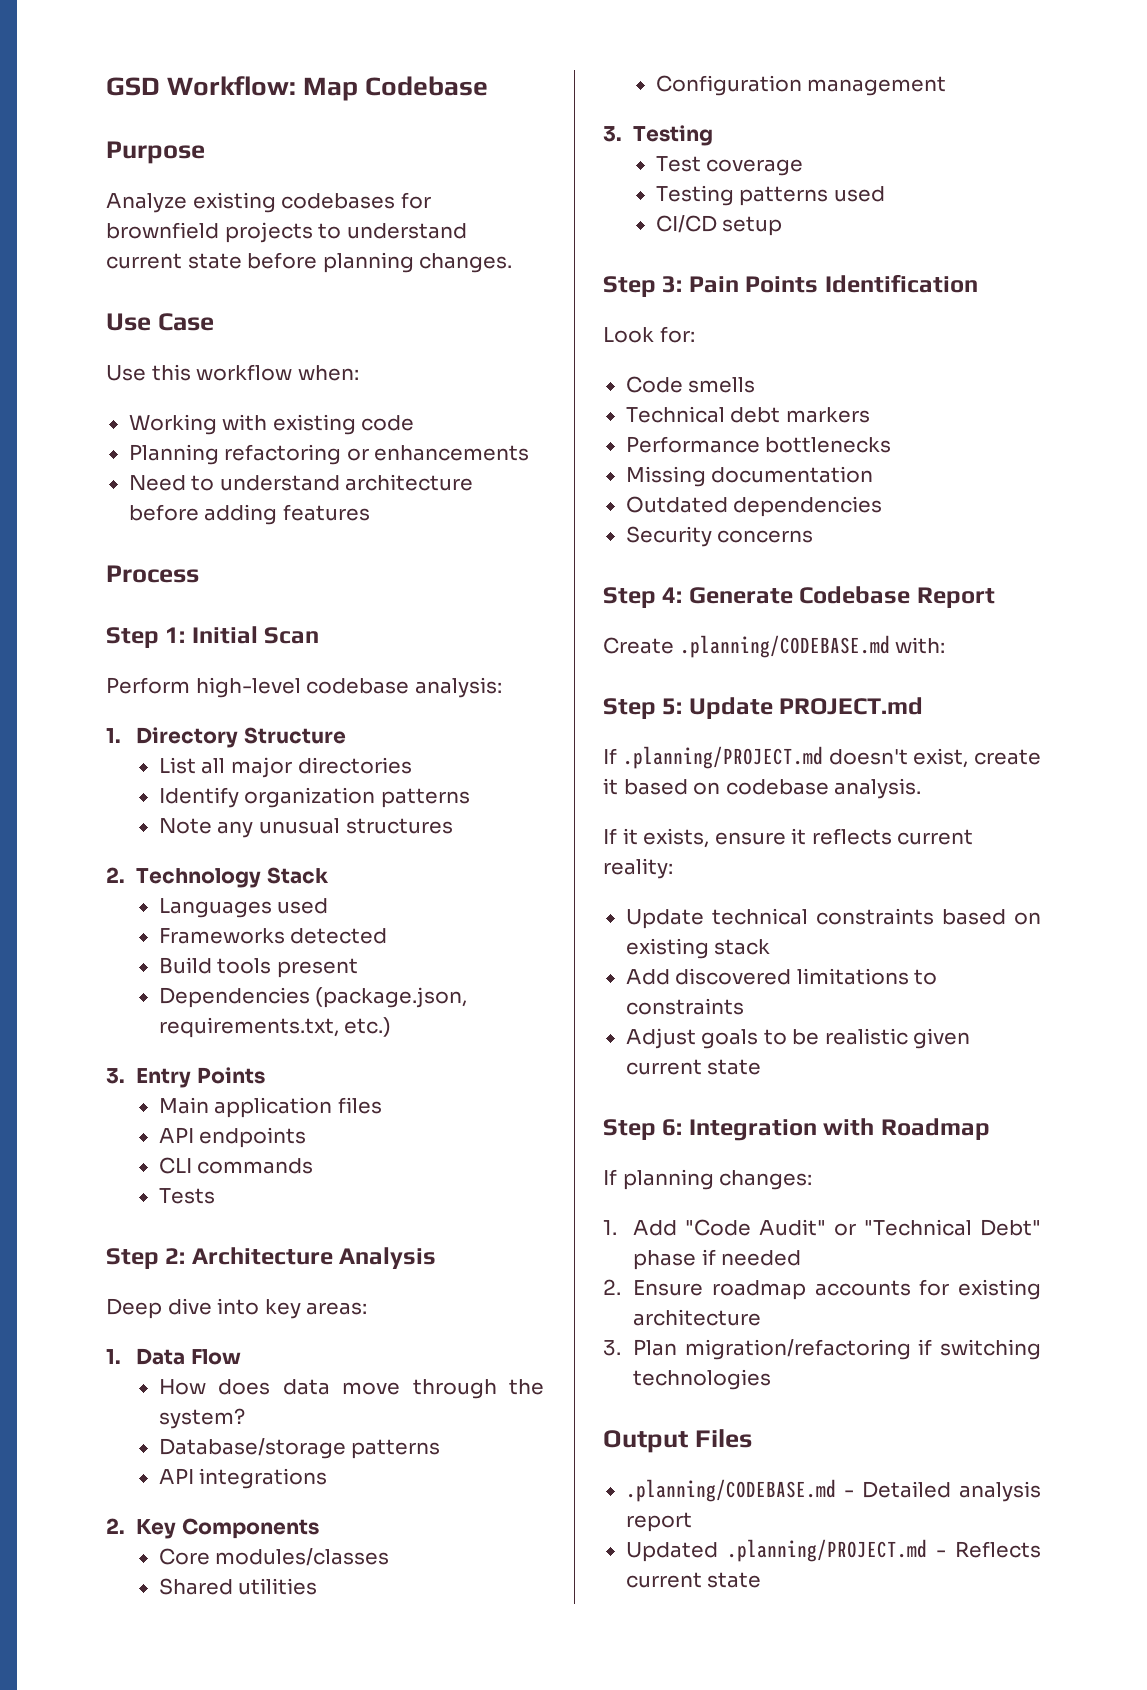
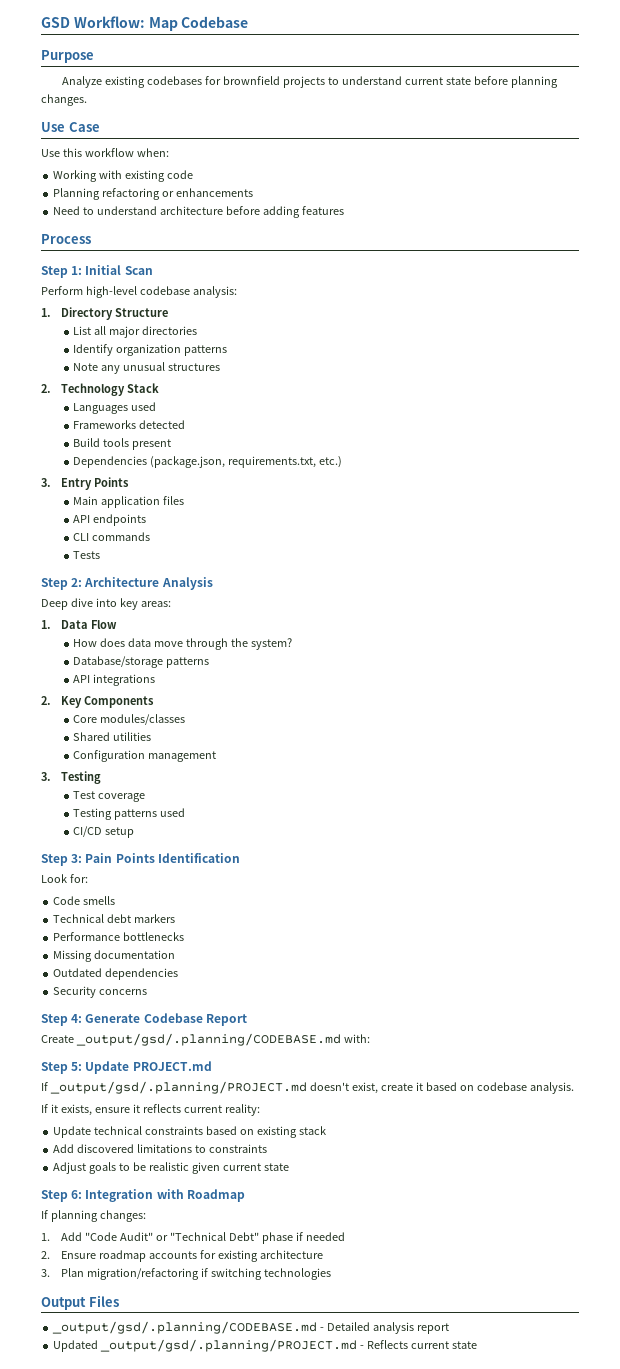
[679,635,890,658] .planning/CODEBASE.md -> [75,1033,341,1046] _output/gsd/.planning/CODEBASE.md
[622,746,823,769] .planning/PROJECT.md -> [49,1081,307,1094] _output/gsd/.planning/PROJECT.md
[625,1479,836,1502] .planning/CODEBASE.md -> [52,1321,318,1334] _output/gsd/.planning/CODEBASE.md
[726,1539,927,1562] .planning/PROJECT.md -> [100,1339,358,1352] _output/gsd/.planning/PROJECT.md

